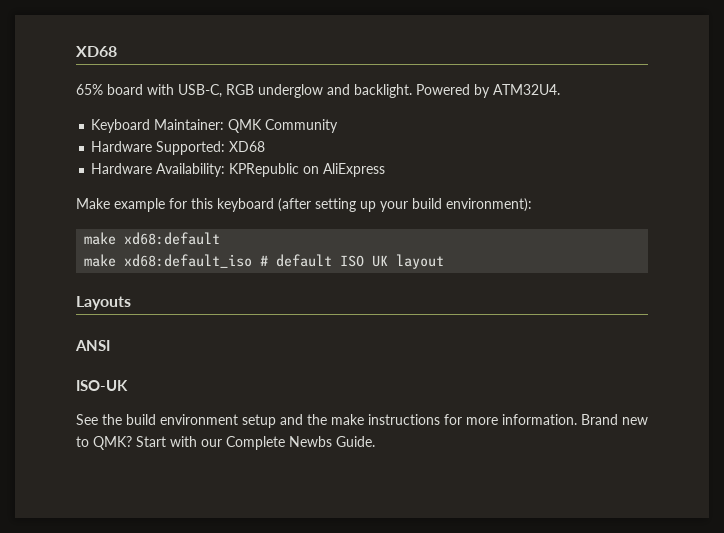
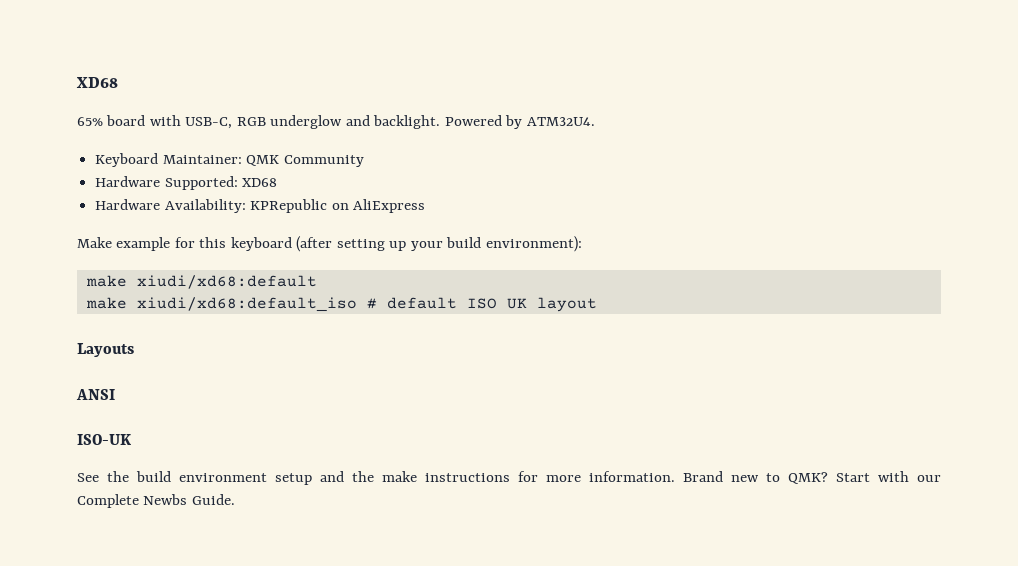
[124,232,221,245] [84,254,253,268] xd68:default // make xd68:default_iso -> [136,275,317,289] [85,297,357,312] xiudi/xd68:default // make xiudi/xd68:default_iso

